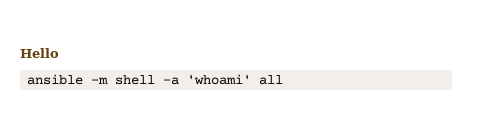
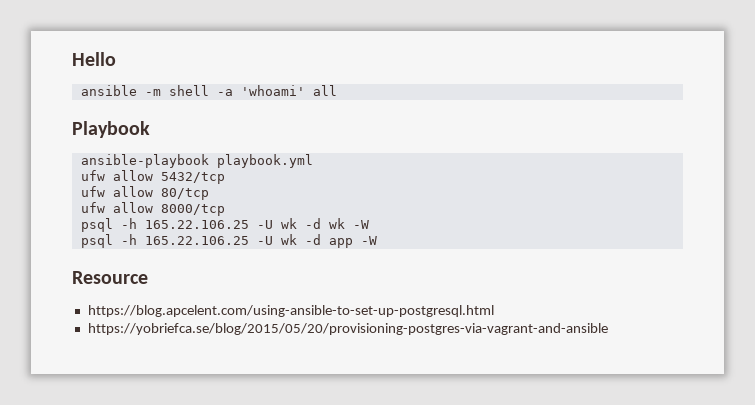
(283, 80) none -> [72,121,150,138] [80,154,313,168] [80,170,225,184] [80,186,209,200] [80,202,225,216] [80,218,369,232] [80,234,377,248] [72,271,148,284] [87,305,494,317] [87,323,608,335] // Playbook // ansible-playbook playbook.yml // ufw allow 5432/tcp // ufw allow 80/tcp // ufw allow 8000/tcp // psql -h 165.22.106.25 -U wk -d wk -W // psql -h 165.22.106.25 -U wk -d app -W // Resource // https://blog.apcelent.com/using-ansible-to-set-up-postgresql.html // https://yobriefca.se/blog/2015/05/20/provisioning-postgres-via-vagrant-and-ansible

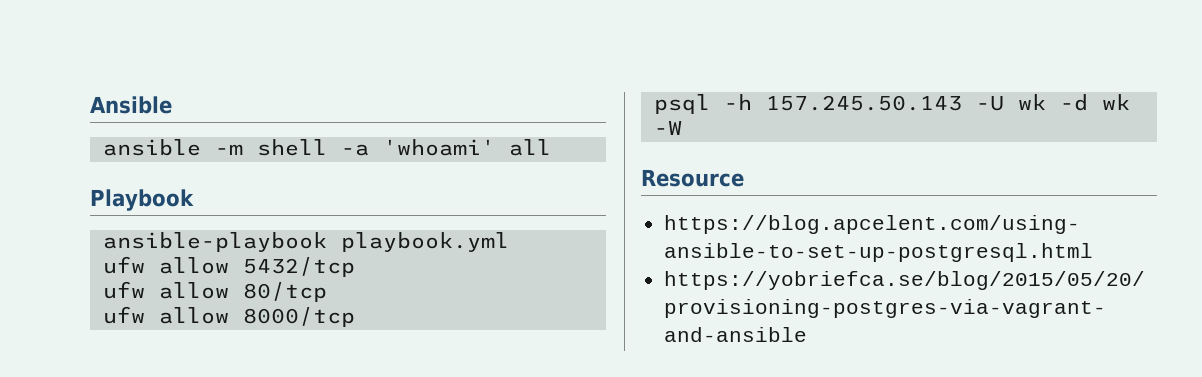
[72,52,116,66] Hello -> [90,96,172,114] Ansible
[144,220,249,229] 165.22.106.25 -> [765,95,962,111] 157.245.50.143
[80,234,377,248] // psql -h 165.22.106.25 -U wk -d app -W -> (682, 128) none

